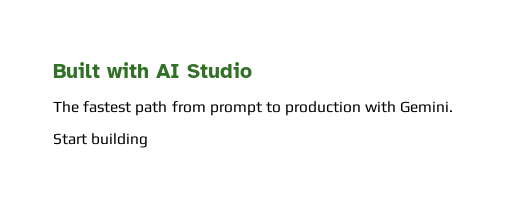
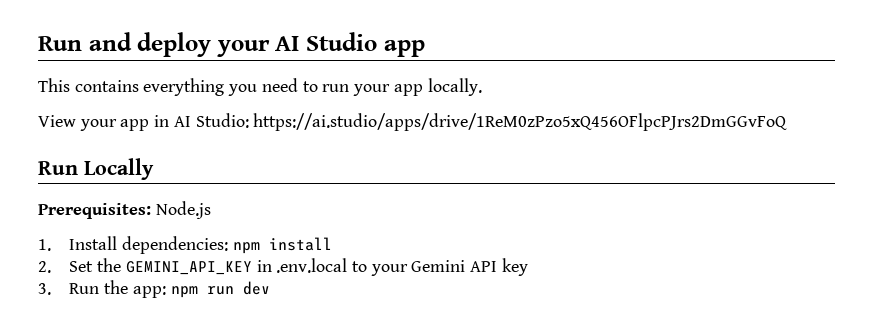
[53,62,252,78] [53,101,454,116] [53,133,149,148] Built with AI Studio // The fastest path from prompt to production with Gemini. // Start building -> [38,32,425,57] [38,78,482,96] [38,113,788,131] [38,158,154,180] [38,201,211,219] [38,236,332,254] [38,258,528,276] [38,280,270,298] Run and deploy your AI Studio app // This contains everything you need to run your app locally. // View your app in AI Studio: https://ai.studio/apps/drive/1ReM0zPzo5xQ456OFlpcPJrs2DmGGvFoQ // Run Locally // Prerequisites: Node.js // 1. Install dependencies: npm install // 2. Set the GEMINI_API_KEY in .env.local to your Gemini API key // 3. Run the app: npm run dev

